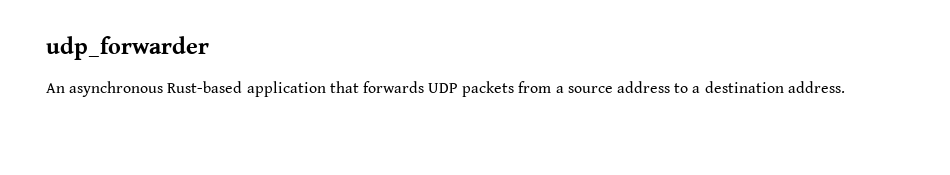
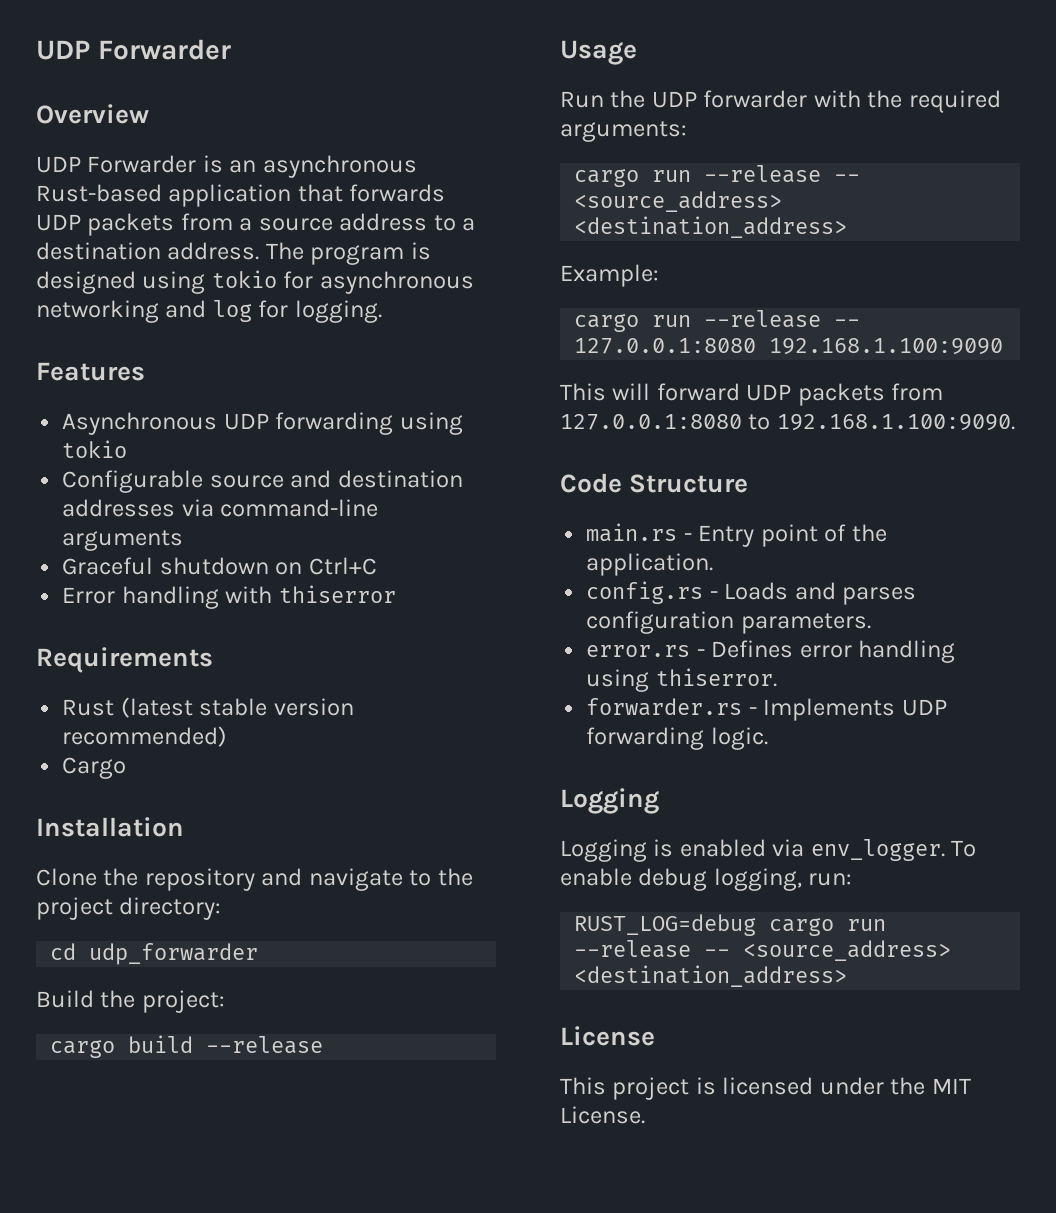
[46,36,209,60] [46,83,65,93] udp_forwarder // An -> [36,39,231,60] [36,104,149,124] [36,155,257,173] UDP Forwarder // Overview // UDP Forwarder is an
(845, 87) none -> [265,242,431,265] [36,270,474,294] [36,300,382,323] [36,362,145,381] [62,412,463,435] [62,440,128,458] [62,470,463,493] [62,499,379,517] [62,530,184,551] [62,557,377,575] [62,585,396,609] [36,647,213,673] [62,697,354,718] [62,726,228,747] [62,757,127,779] [36,817,184,837] [36,868,473,891] [36,897,222,920] [50,943,259,965] [36,990,225,1013] [50,1035,324,1058] [560,40,637,65] [560,90,1001,113] [560,121,687,142] [574,165,861,187] [574,191,783,212] [574,216,848,238] [560,264,659,287] [574,310,861,332] [574,338,1004,355] [560,383,944,406] [560,414,1015,431] [560,473,749,493] [586,523,887,547] [586,553,714,576] [586,581,917,605] [586,611,871,634] [586,640,956,663] [586,668,777,692] [586,698,947,721] [586,727,768,750] [560,788,659,814] [560,839,977,862] [560,868,853,891] [574,914,887,936] [574,940,952,961] [574,965,848,987] [560,1026,655,1046] [560,1077,971,1100] [560,1106,645,1124] The program is designed using tokio for asynchronous networking and log for logging. // Features // Asynchronous UDP forwarding using tokio // Configurable source and destination addresses via command-line arguments // Graceful shutdown on Ctrl+C // Error handling with thiserror // Requirements // Rust (latest stable version recommended) // Cargo // Installation // Clone the repository and navigate to the project directory: // cd udp_forwarder // Build the project: // cargo build --release // Usage // Run the UDP forwarder with the required arguments: // cargo run --release -- <source_address> <destination_address> // Example: // cargo run --release -- 127.0.0.1:8080 192.168.1.100:9090 // This will forward UDP packets from 127.0.0.1:8080 to 192.168.1.100:9090. // Code Structure // main.rs - Entry point of the application. // config.rs - Loads and parses configuration parameters. // error.rs - Defines error handling using thiserror. // forwarder.rs - Implements UDP forwarding logic. // Logging // Logging is enabled via env_logger. To enable debug logging, run: // RUST_LOG=debug cargo run --release -- <source_address> <destination_address> // License // This project is licensed under the MIT License.

